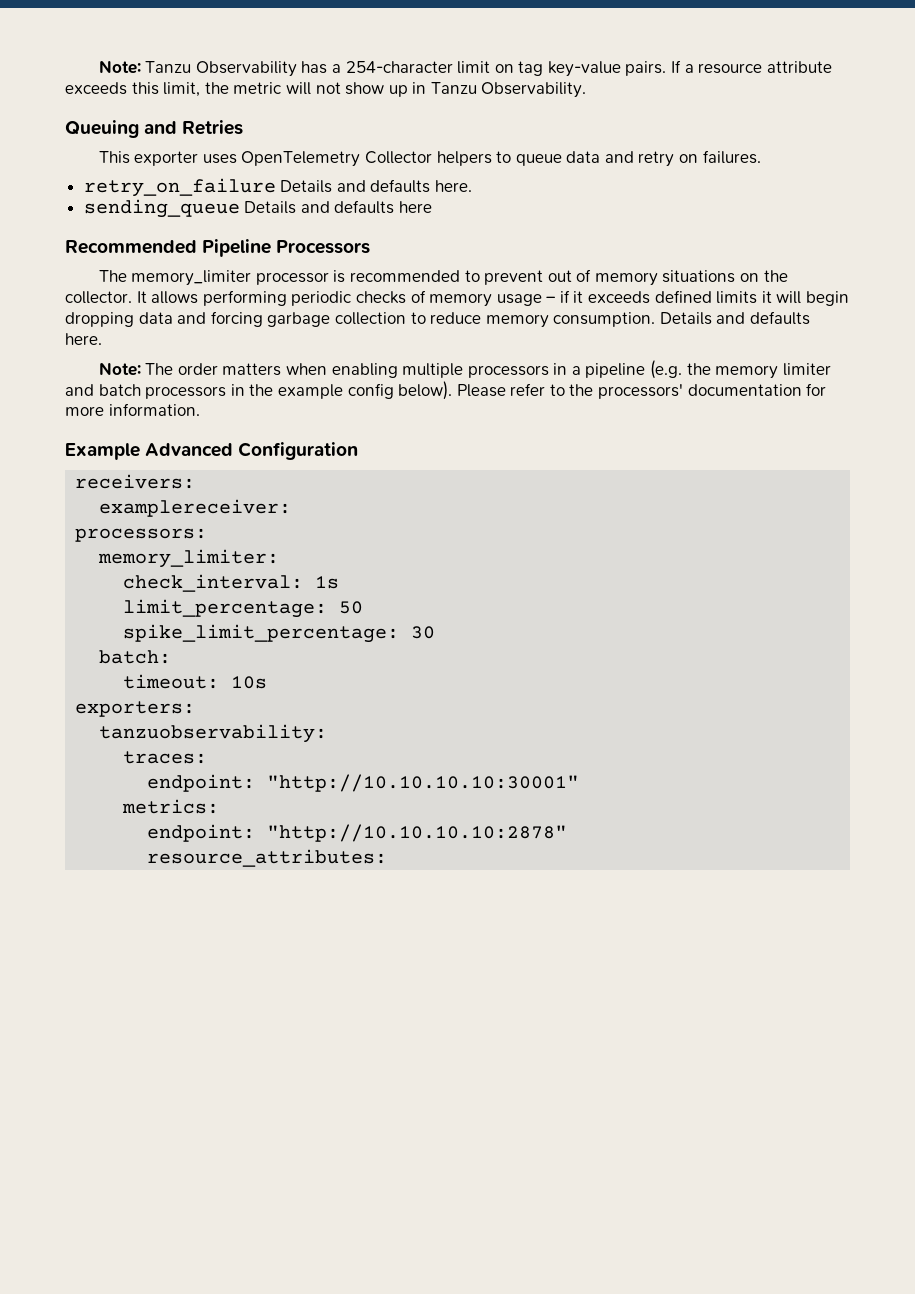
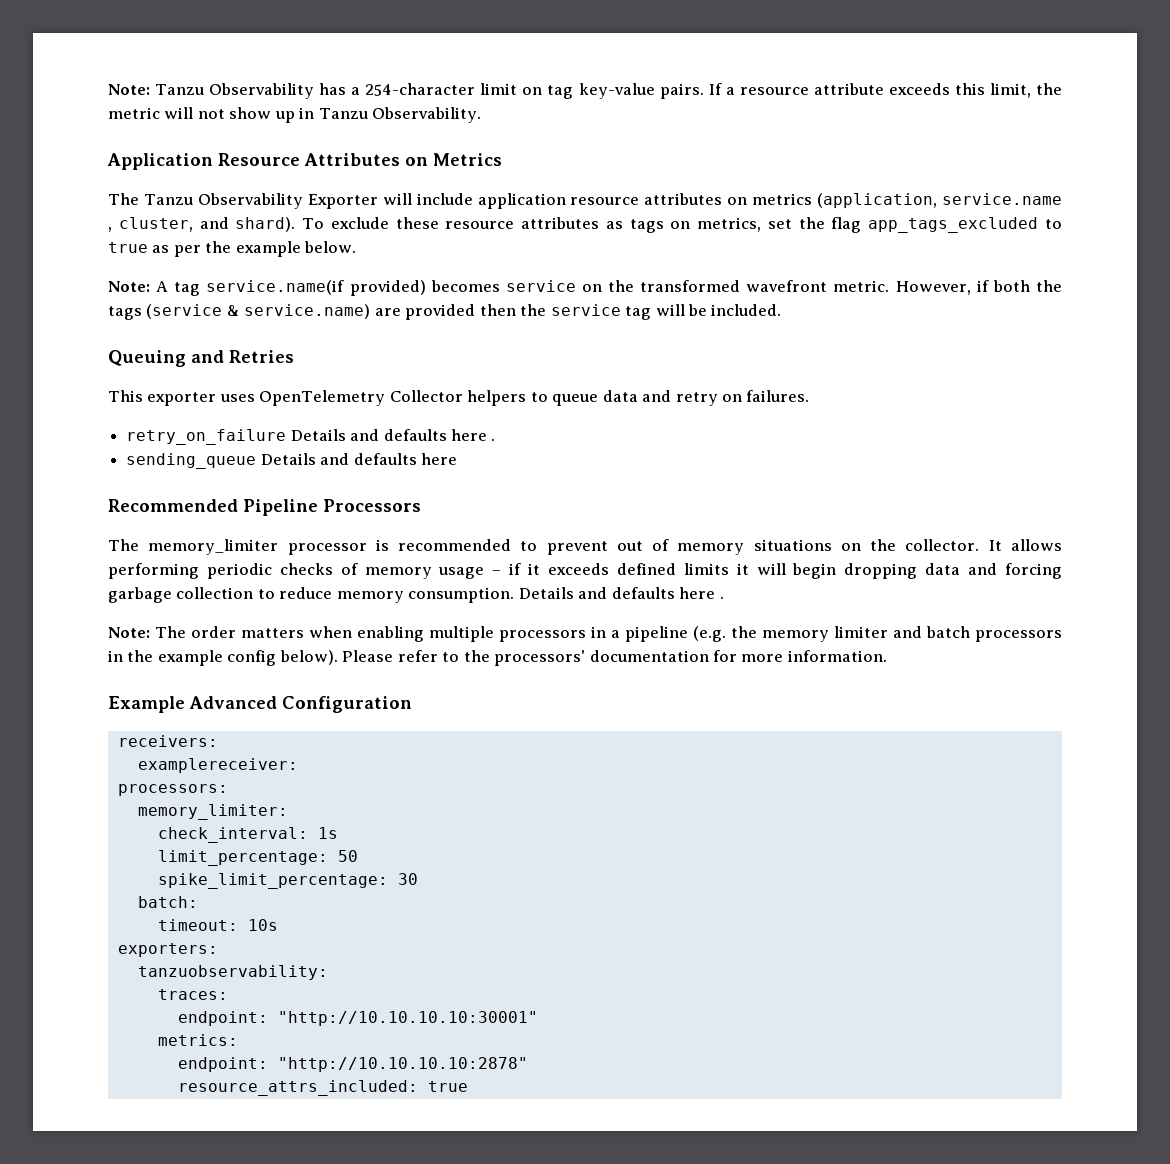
(587, 90) none -> [107,153,502,170] [108,193,1062,209] [108,217,1062,233] [108,241,357,257] [108,280,1062,296] [108,304,782,320] // Application Resource Attributes on Metrics // The Tanzu Observability Exporter will include application resource attributes on metrics (application, service.name , cluster, and shard). To exclude these resource attributes as tags on metrics, set the flag app_tags_excluded to true as per the example below. // Note: A tag service.name(if provided) becomes service on the transformed wavefront metric. However, if both the tags (service & service.name) are provided then the service tag will be included.
[435,180,473,192] here. -> [450,429,496,441] here .
[65,333,102,345] here. -> [679,587,724,599] here .
[147,849,388,867] resource_attributes: -> [177,1080,468,1096] resource_attrs_included: true

